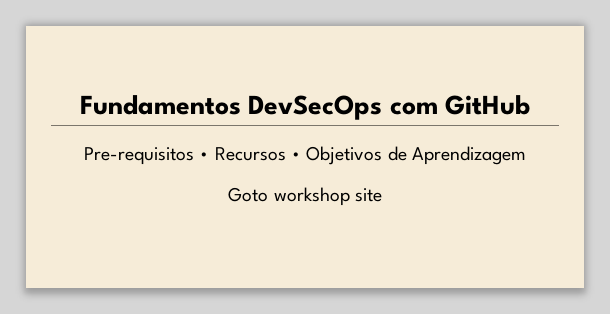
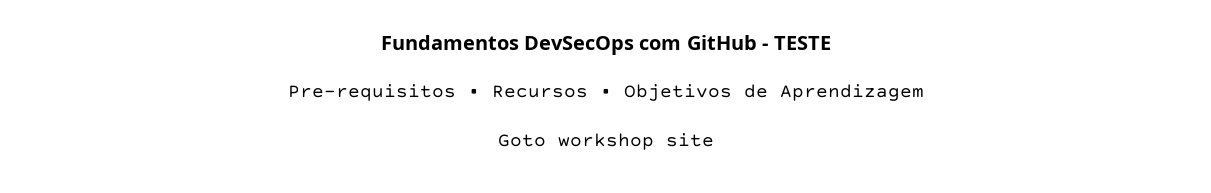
(531, 105) none -> [762,36,831,50] - TESTE

